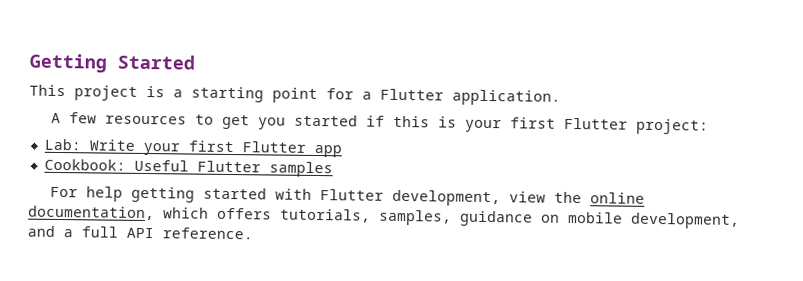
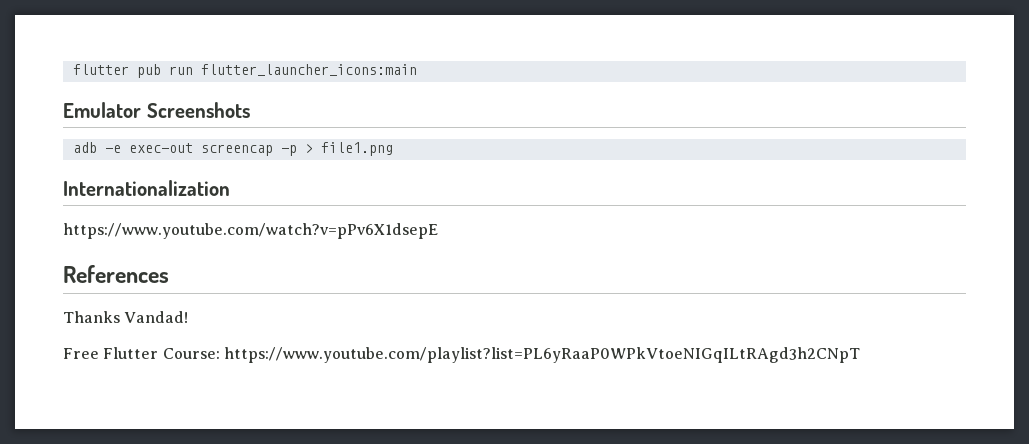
[29,53,195,73] [29,84,561,106] [51,112,710,135] [43,138,342,158] [43,158,333,178] [50,186,646,207] [28,205,740,229] [27,225,253,240] Getting Started // This project is a starting point for a Flutter application. // A few resources to get you started if this is your first Flutter project: // Lab: Write your first Flutter app // Cookbook: Useful Flutter samples // For help getting started with Flutter development, view the online documentation, which offers tutorials, samples, guidance on mobile development, and a full API reference. -> [72,64,417,78] [63,102,250,118] [72,142,393,156] [63,180,230,196] [63,223,438,239] [63,265,169,283] [63,311,189,323] [63,347,860,363] flutter pub run flutter_launcher_icons:main // Emulator Screenshots // adb -e exec-out screencap -p > file1.png // Internationalization // https://www.youtube.com/watch?v=pPv6X1dsepE // References // Thanks Vandad! // Free Flutter Course: https://www.youtube.com/playlist?list=PL6yRaaP0WPkVtoeNIGqILtRAgd3h2CNpT

